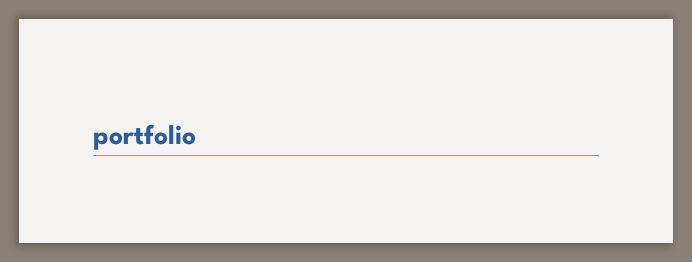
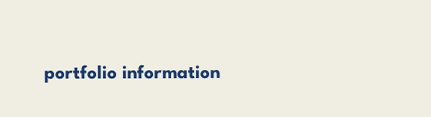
(196, 137) none -> [122,63,222,80] information

